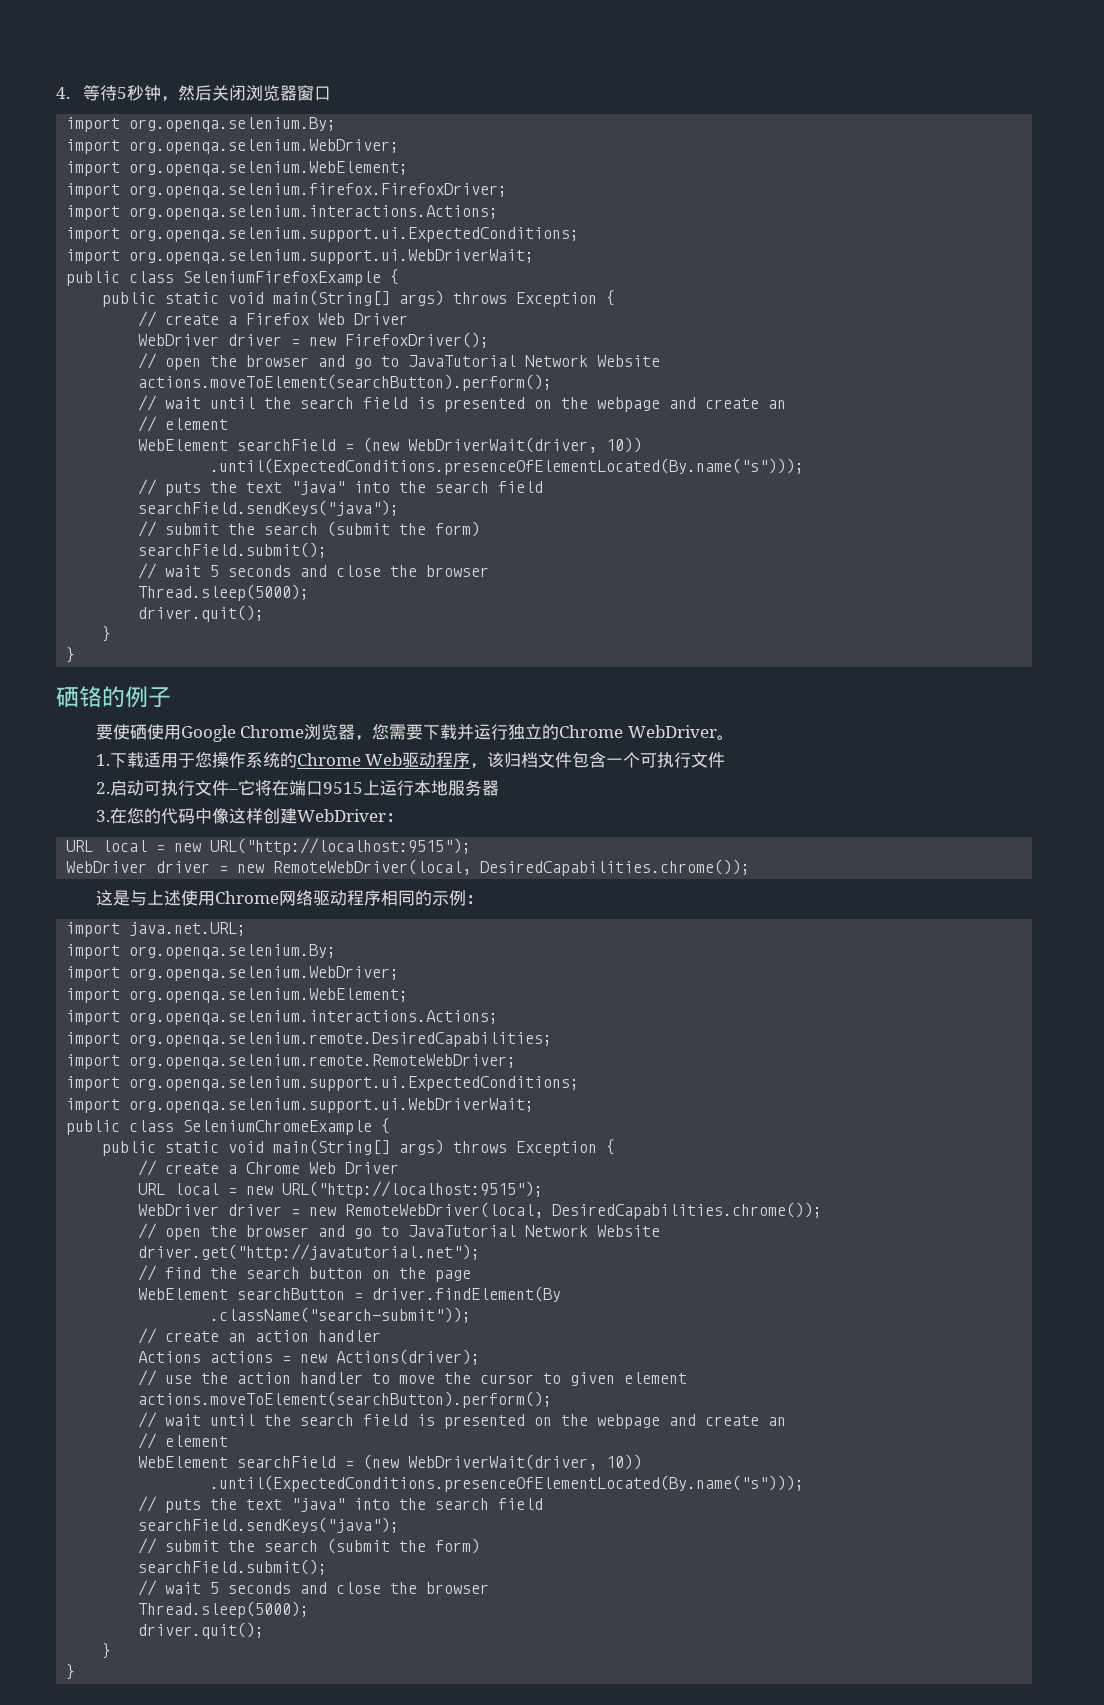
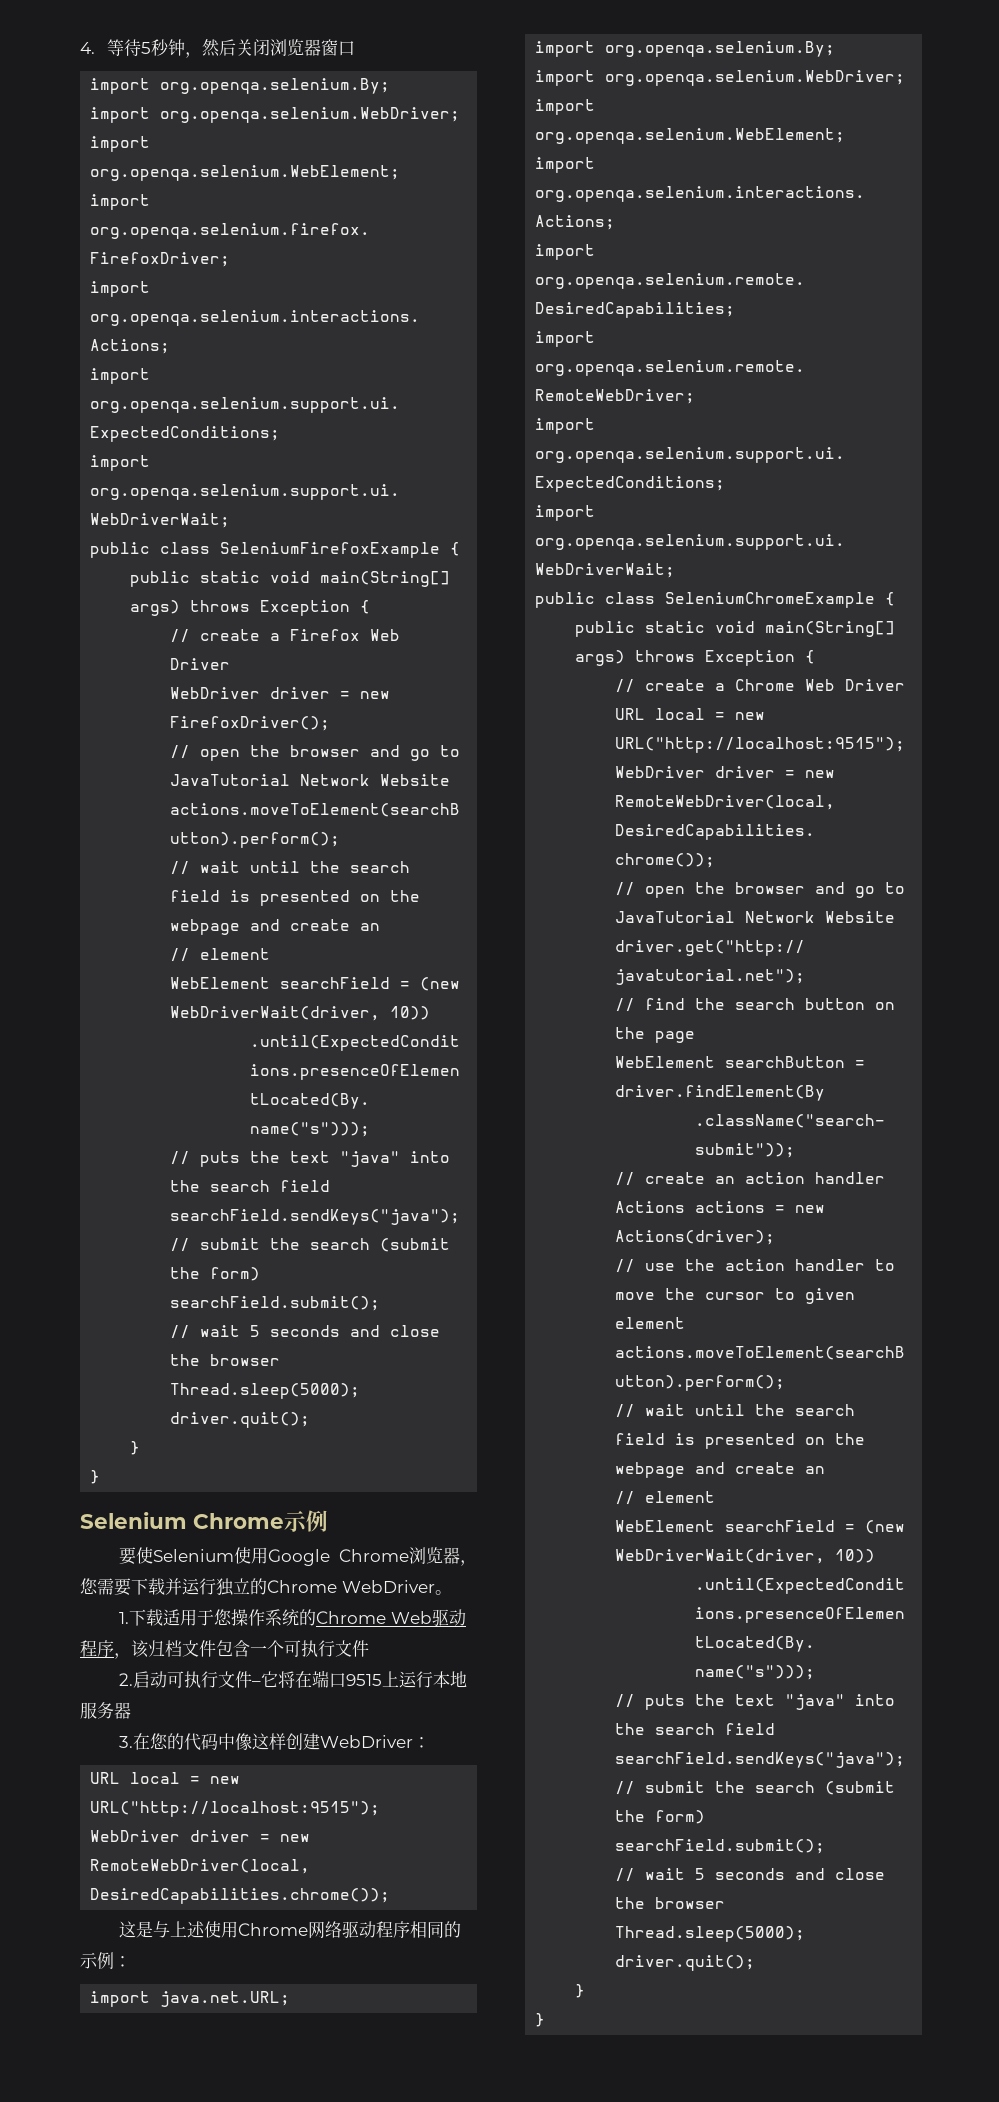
[56,686,171,708] 硒铬的例子 -> [80,1510,328,1532] Selenium Chrome示例
[129,724,147,740] 硒 -> [153,1549,235,1562] Selenium

